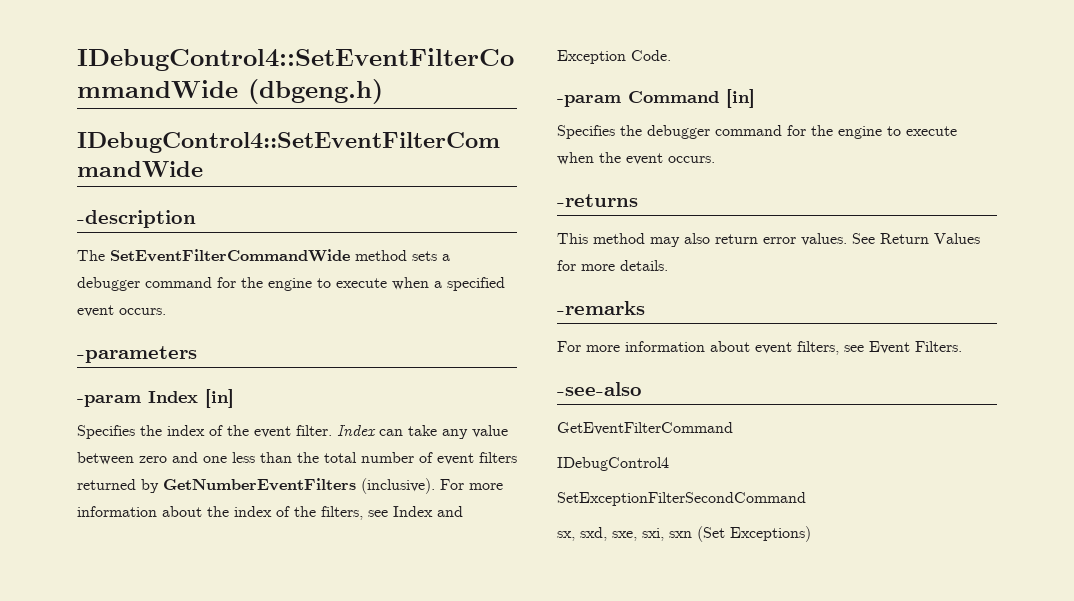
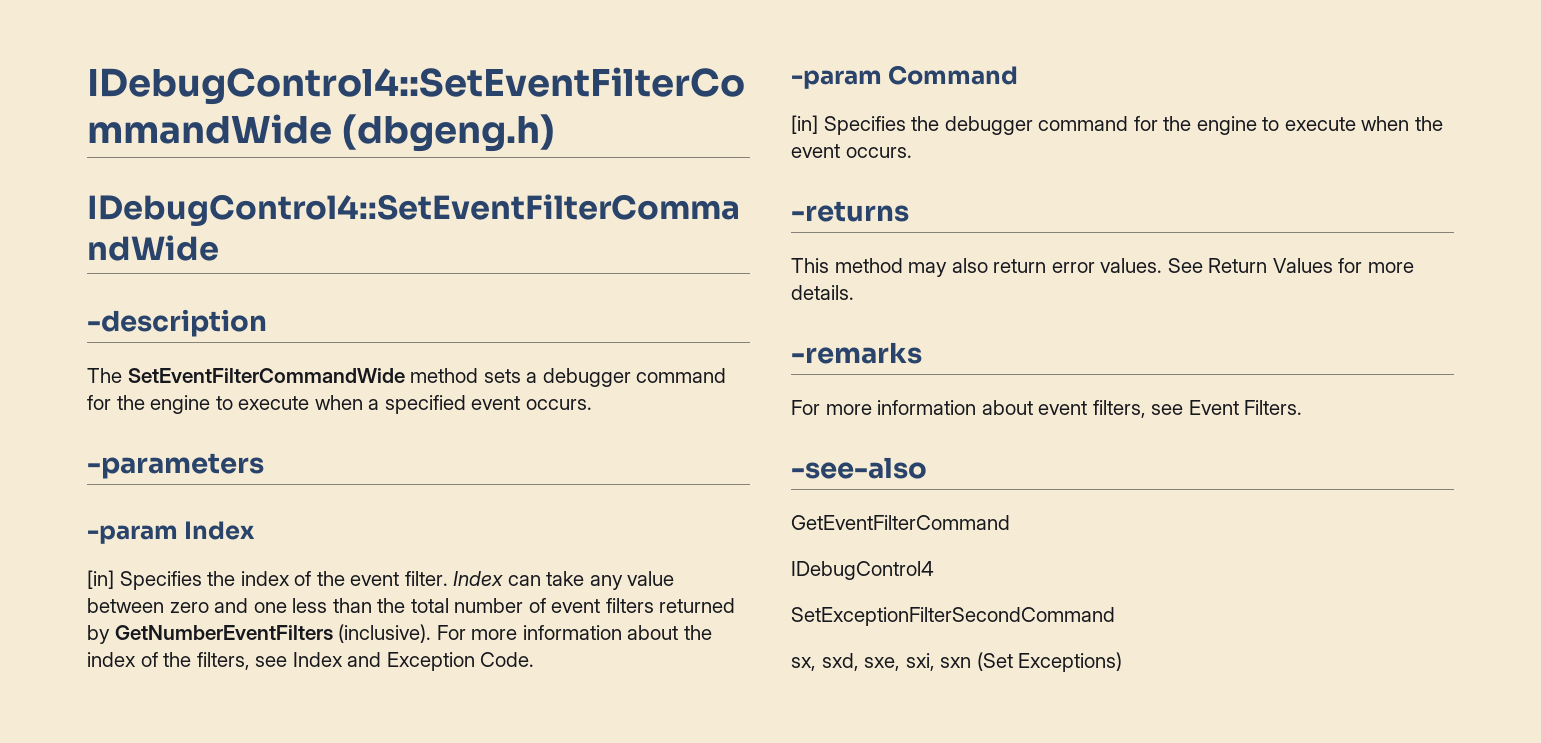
[205,389,234,408] [in] // -> [87,570,114,589] // [in]
[726,89,755,108] [in] // -> [791,115,818,134] // [in]

